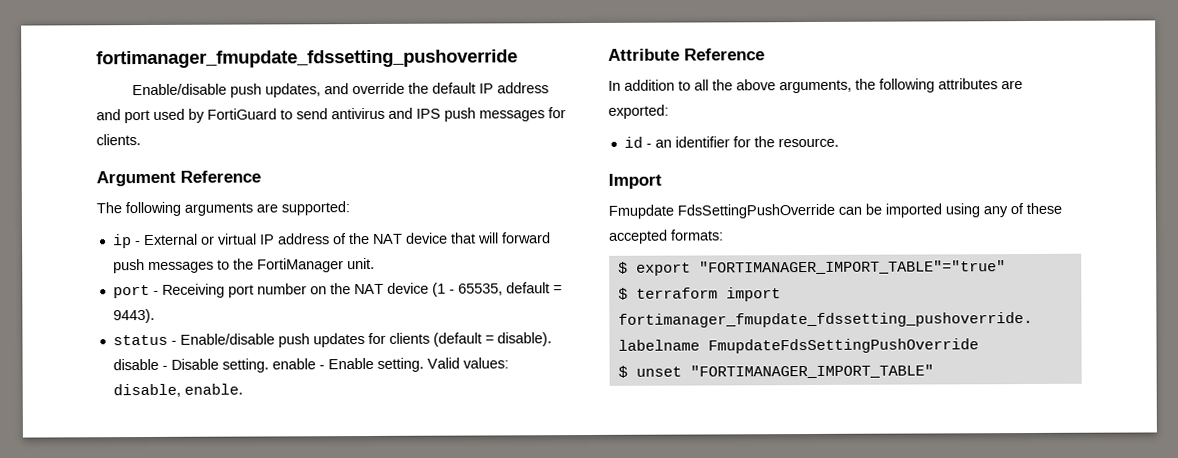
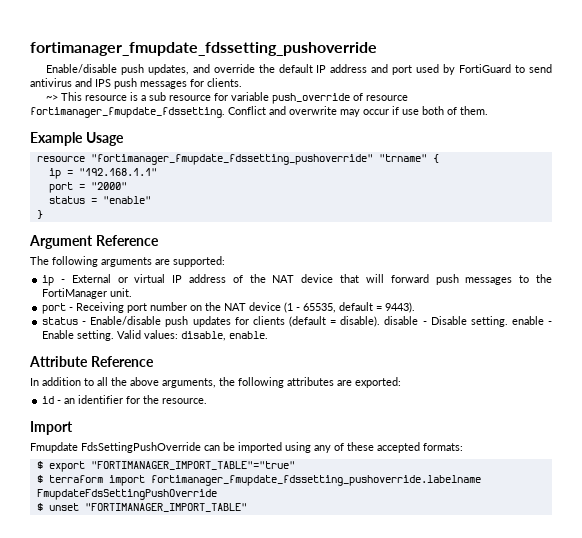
(141, 140) none -> [45,92,408,104] [30,106,488,118] [30,132,124,146] [36,154,439,165] [48,168,157,179] [48,182,127,193] [48,196,151,204] [36,210,43,219] // ~> This resource is a sub resource for variable push_override of resource fortimanager_fmupdate_fdssetting. Conflict and overwrite may occur if use both of them. // Example Usage // resource "fortimanager_fmupdate_fdssetting_pushoverride" "trname" { // ip = "192.168.1.1" // port = "2000" // status = "enable" // }

